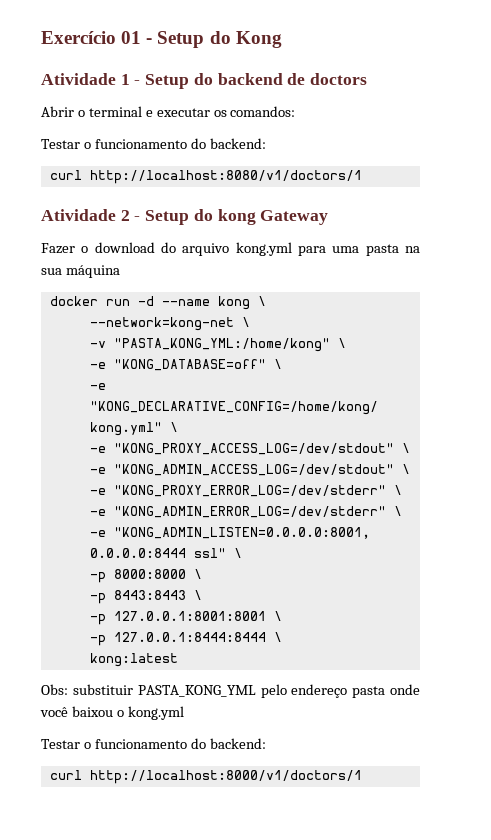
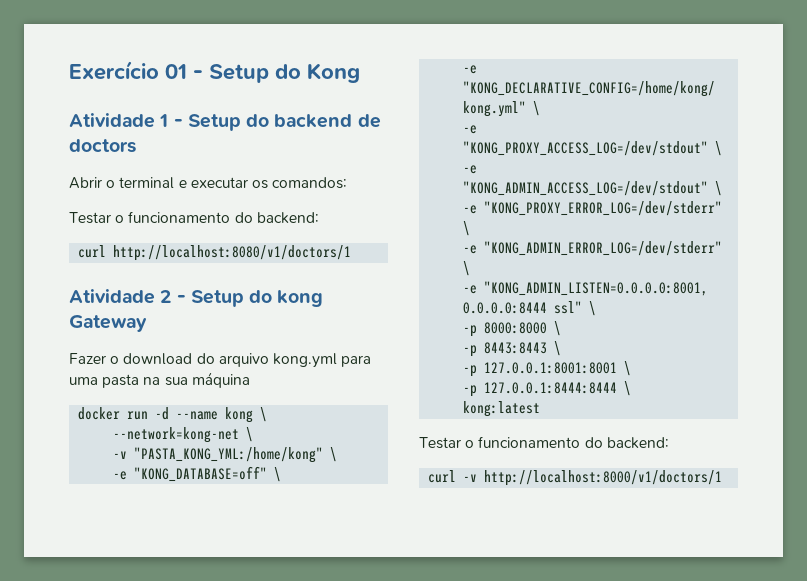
[41,684,420,698] [40,706,184,720] [41,738,266,749] [49,770,82,780] // Obs: substituir PASTA_KONG_YML pelo endereço pasta onde você baixou o kong.yml // Testar o funcionamento do backend: // curl -> [419,436,669,449] [428,470,478,483] // Testar o funcionamento do backend: // curl -v

